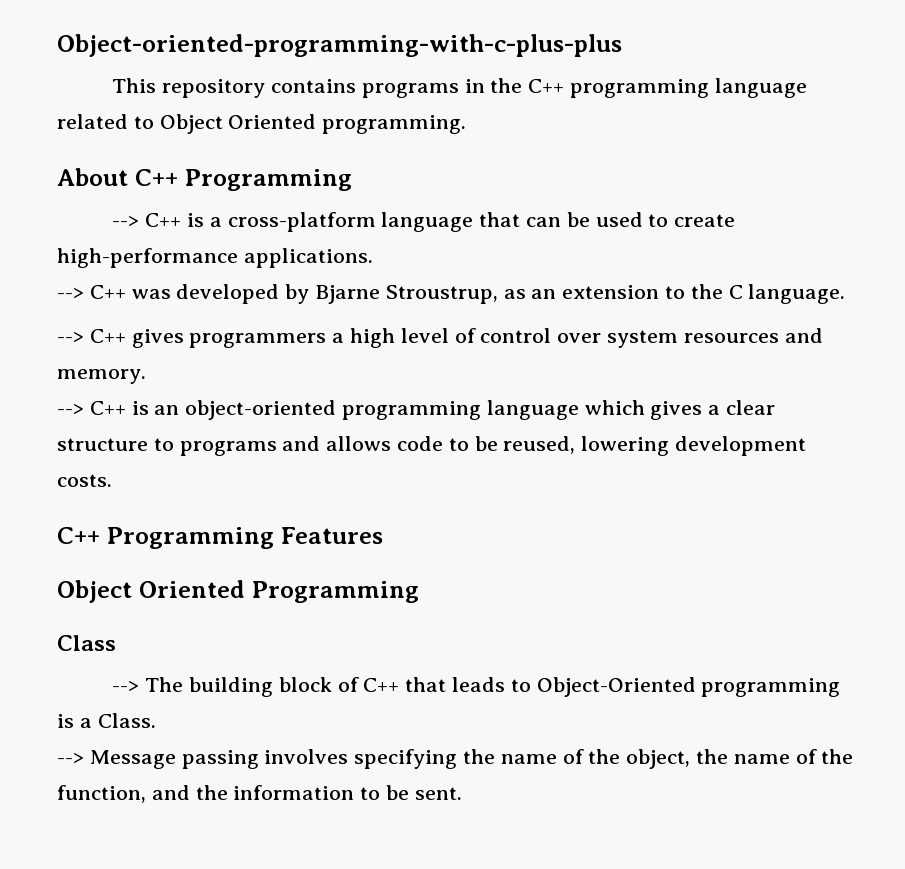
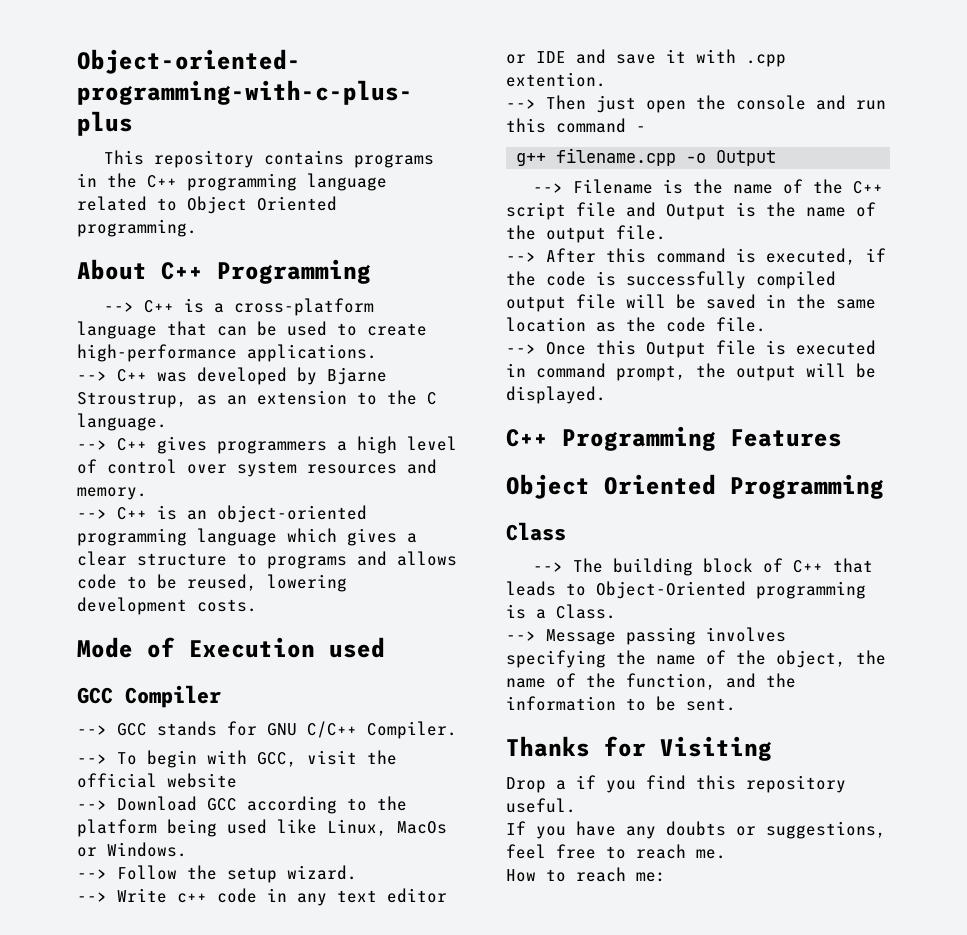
(112, 480) none -> [77,637,385,658] [77,685,221,708] [77,721,457,739] [77,750,397,768] [77,773,237,788] [77,796,407,814] [77,819,447,837] [77,842,187,857] [77,865,357,883] [77,888,447,906] [506,49,786,67] [506,72,606,87] [506,95,886,113] [506,118,646,133] [516,148,777,166] [533,179,884,194] [506,202,876,220] [506,225,666,243] [506,248,886,265] [506,271,836,289] [506,294,876,312] [506,317,766,332] [506,340,876,358] [506,363,876,381] [506,386,606,404] // Mode of Execution used // GCC Compiler // --> GCC stands for GNU C/C++ Compiler. // --> To begin with GCC, visit the official website // --> Download GCC according to the platform being used like Linux, MacOs or Windows. // --> Follow the setup wizard. // --> Write c++ code in any text editor or IDE and save it with .cpp extention. // --> Then just open the console and run this command - // g++ filename.cpp -o Output // --> Filename is the name of the C++ script file and Output is the name of the output file. // --> After this command is executed, if the code is successfully compiled output file will be saved in the same location as the code file. // --> Once this Output file is executed in command prompt, the output will be displayed.
(462, 793) none -> [506,736,772,761] [506,775,846,793] [506,798,576,813] [506,821,886,839] [506,844,726,859] [506,867,666,882] // Thanks for Visiting // Drop a if you find this repository useful. // If you have any doubts or suggestions, feel free to reach me. // How to reach me:

